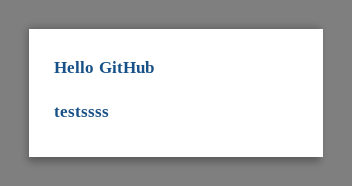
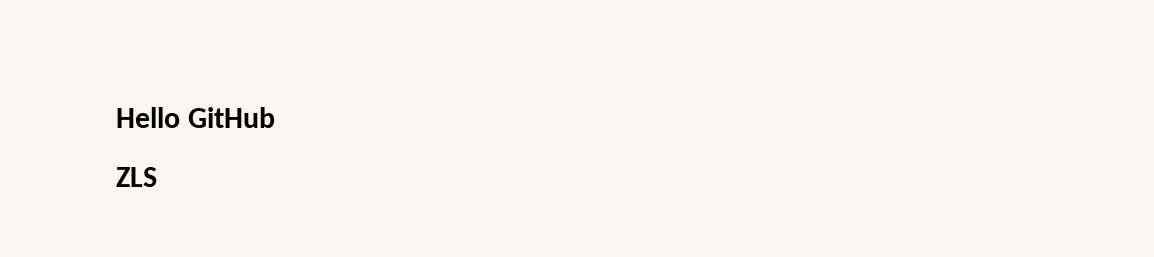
[54,107,109,117] testssss -> [116,167,157,187] ZLS

